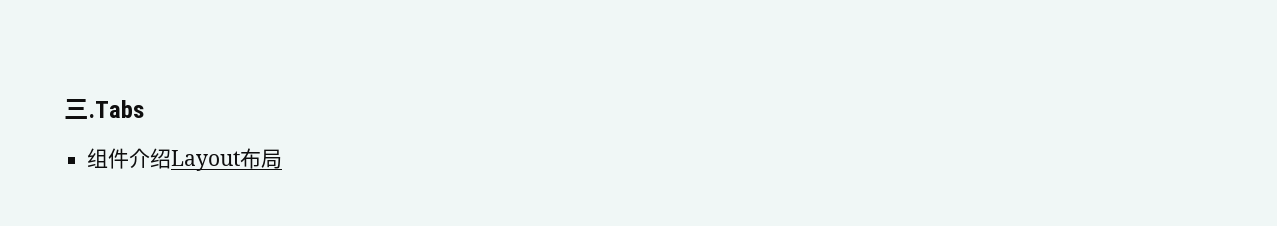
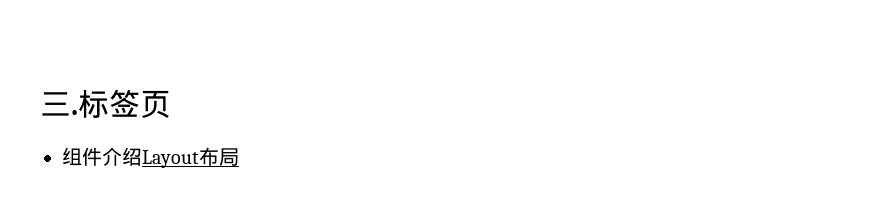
[89,100,144,118] .Tabs -> [71,89,171,118] .标签页

